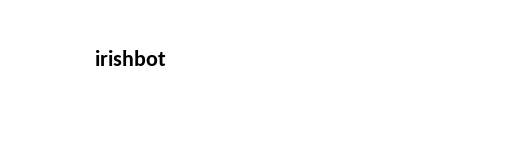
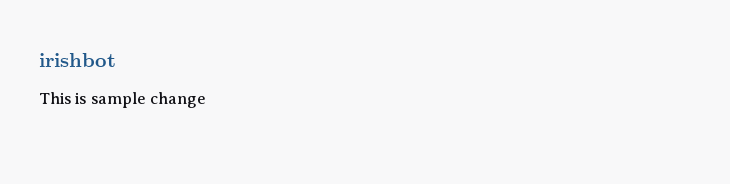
(166, 58) none -> [39,92,206,108] // This is sample change

